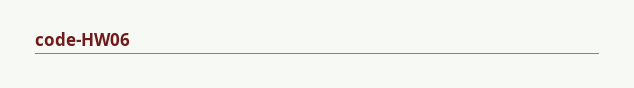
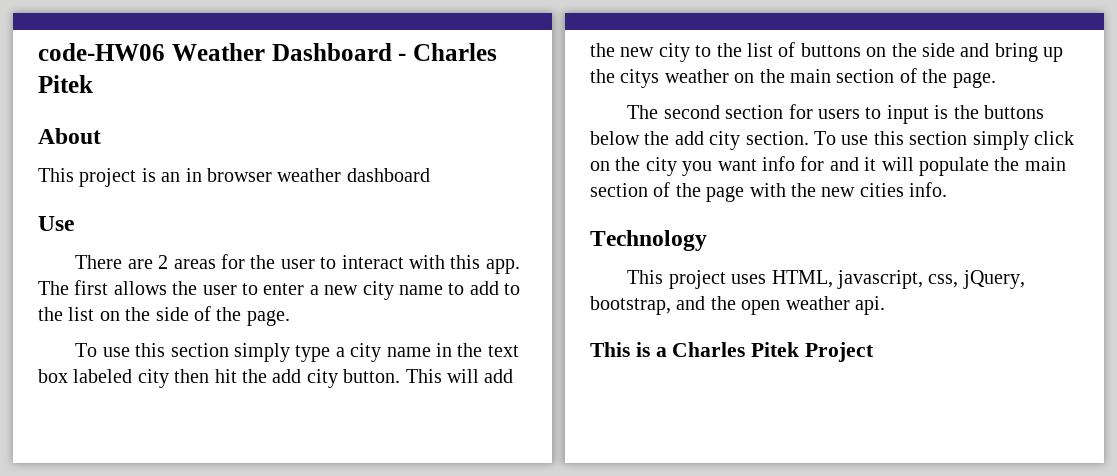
(130, 39) none -> [171,43,497,61] [38,75,93,93] [38,128,101,144] [38,168,430,187] [38,216,74,231] [75,254,520,274] [38,280,521,300] [38,306,290,326] [75,343,519,362] [38,369,514,388] [590,42,1064,62] [590,68,996,88] [627,104,1045,124] [590,131,1074,150] [590,156,1066,176] [590,182,948,202] [590,230,707,251] [627,270,1025,289] [590,296,885,315] [590,342,875,362] Weather Dashboard - Charles Pitek // About // This project is an in browser weather dashboard // Use // There are 2 areas for the user to interact with this app. The first allows the user to enter a new city name to add to the list on the side of the page. // To use this section simply type a city name in the text box labeled city then hit the add city button. This will add the new city to the list of buttons on the side and bring up the citys weather on the main section of the page. // The second section for users to input is the buttons below the add city section. To use this section simply click on the city you want info for and it will populate the main section of the page with the new cities info. // Technology // This project uses HTML, javascript, css, jQuery, bootstrap, and the open weather api. // This is a Charles Pitek Project

